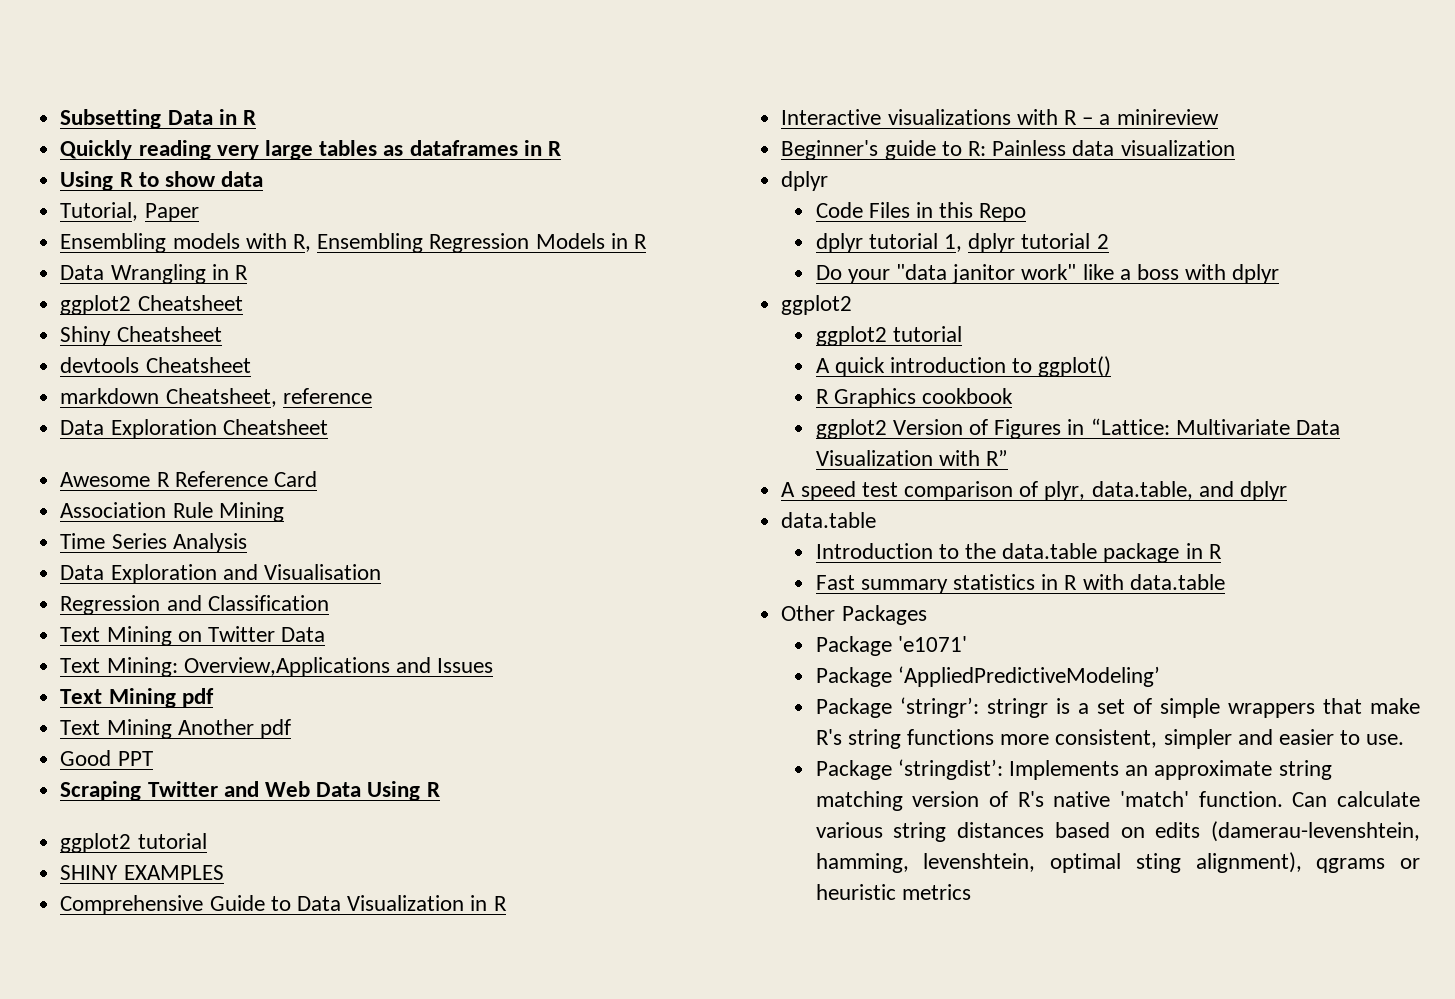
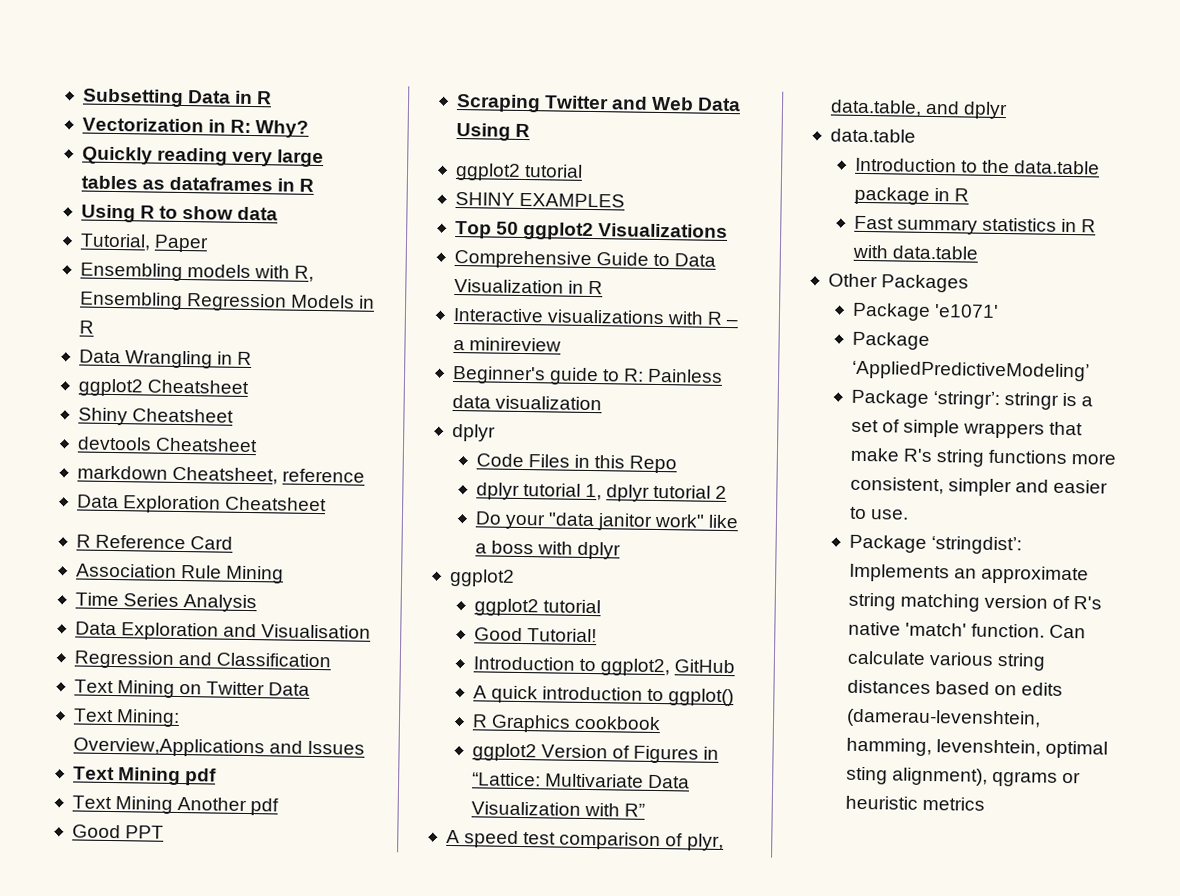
(256, 117) none -> [81,117,310,138] // Vectorization in R: Why?
[60,472,151,487] Awesome -> (328, 504) none
(224, 872) none -> [454,220,729,241] // Top 50 ggplot2 Visualizations
(962, 334) none -> [473,627,597,643] [472,656,736,677] // Good Tutorial! // Introduction to ggplot2, GitHub

